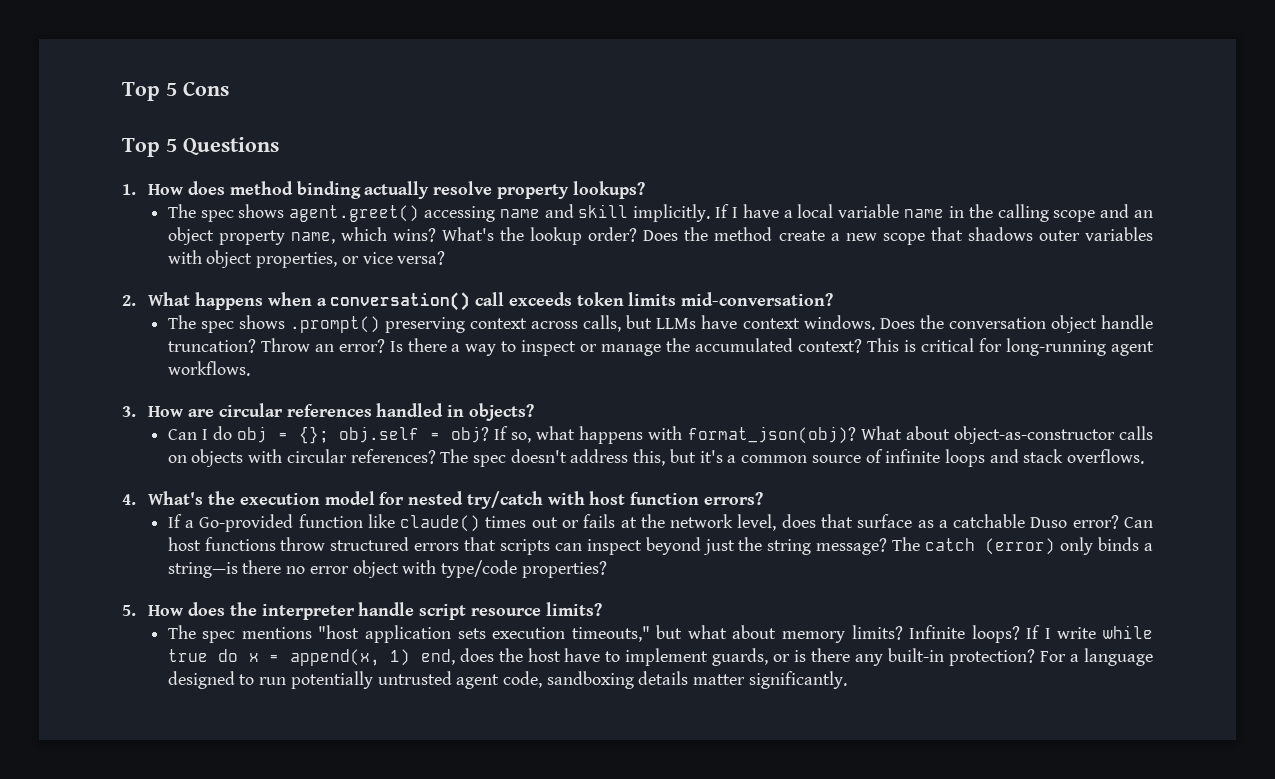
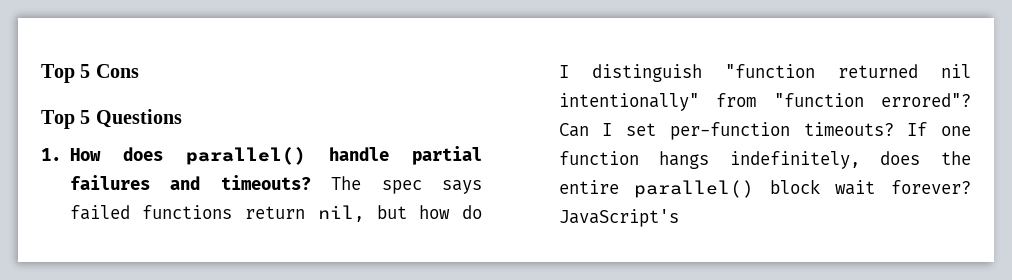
[229,181,645,199] [167,204,1153,222] [167,227,1153,245] [167,250,446,268] [122,292,833,311] [167,315,1154,333] [167,338,1154,356] [167,361,250,376] [122,403,534,421] [167,426,1153,444] [167,449,1145,467] [122,491,763,509] [167,514,1153,532] [167,537,1154,555] [167,560,607,578] [122,602,602,620] [167,625,1154,643] [167,648,1154,666] [167,671,847,689] method binding actually resolve property lookups? // The spec shows agent.greet() accessing name and skill implicitly. If I have a local variable name in the calling scope and an object property name, which wins? What's the lookup order? Does the method create a new scope that shadows outer variables with object properties, or vice versa? // 2. What happens when a conversation() call exceeds token limits mid-conversation? // The spec shows .prompt() preserving context across calls, but LLMs have context windows. Does the conversation object handle truncation? Throw an error? Is there a way to inspect or manage the accumulated context? This is critical for long-running agent workflows. // 3. How are circular references handled in objects? // Can I do obj = {}; obj.self = obj? If so, what happens with format_json(obj)? What about object-as-constructor calls on objects with circular references? The spec doesn't address this, but it's a common source of infinite loops and stack overflows. // 4. What's the execution model for nested try/catch with host function errors? // If a Go-provided function like claude() times out or fails at the network level, does that surface as a catchable Duso error? Can host functions throw structured errors that scripts can inspect beyond just the string message? The catch (error) only binds a string—is there no error object with type/code properties? // 5. How does the interpreter handle script resource limits? // The spec mentions "host application sets execution timeouts," but what about memory limits? Infinite loops? If I write while true do x = append(x, 1) end, does the host have to implement guards, or is there any built-in protection? For a language designed to run potentially untrusted agent code, sandboxing details matter significantly. -> [185,146,482,165] [69,175,482,194] [69,205,482,222] [558,64,971,82] [558,93,971,111] [558,122,971,140] [558,151,971,169] [558,179,971,198] [558,209,679,227] parallel() handle partial failures and timeouts? The spec says failed functions return nil, but how do I distinguish "function returned nil intentionally" from "function errored"? Can I set per-function timeouts? If one function hangs indefinitely, does the entire parallel() block wait forever? JavaScript's

